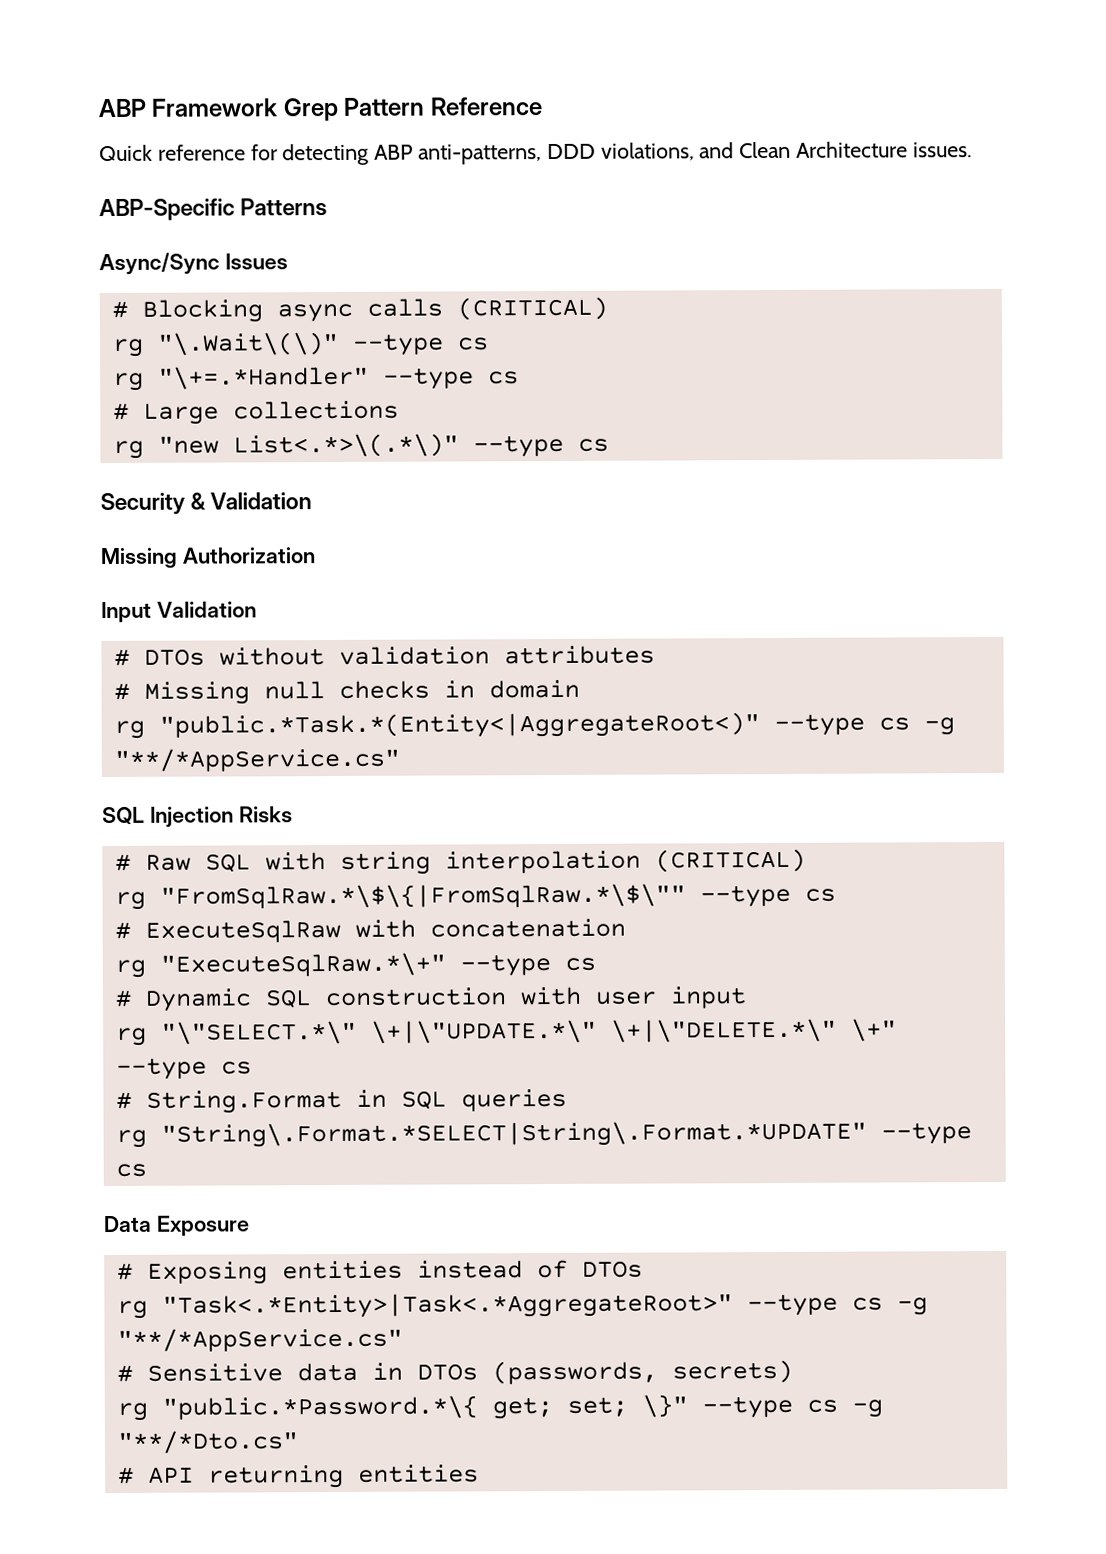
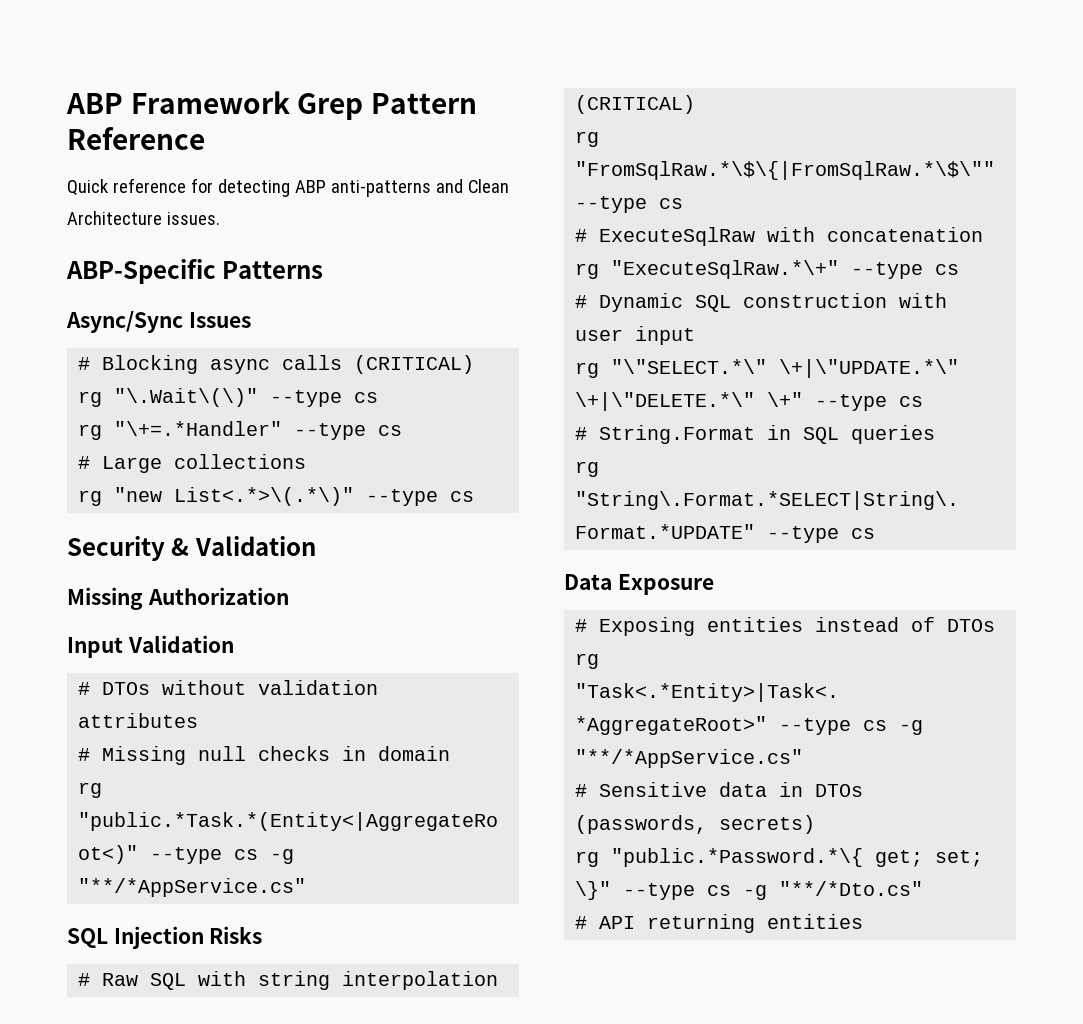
[418,142,695,165] anti-patterns, DDD violations, -> [330,180,431,197] anti-patterns

